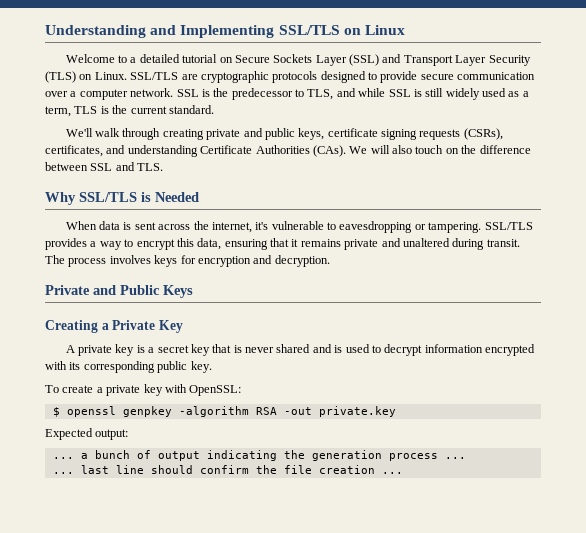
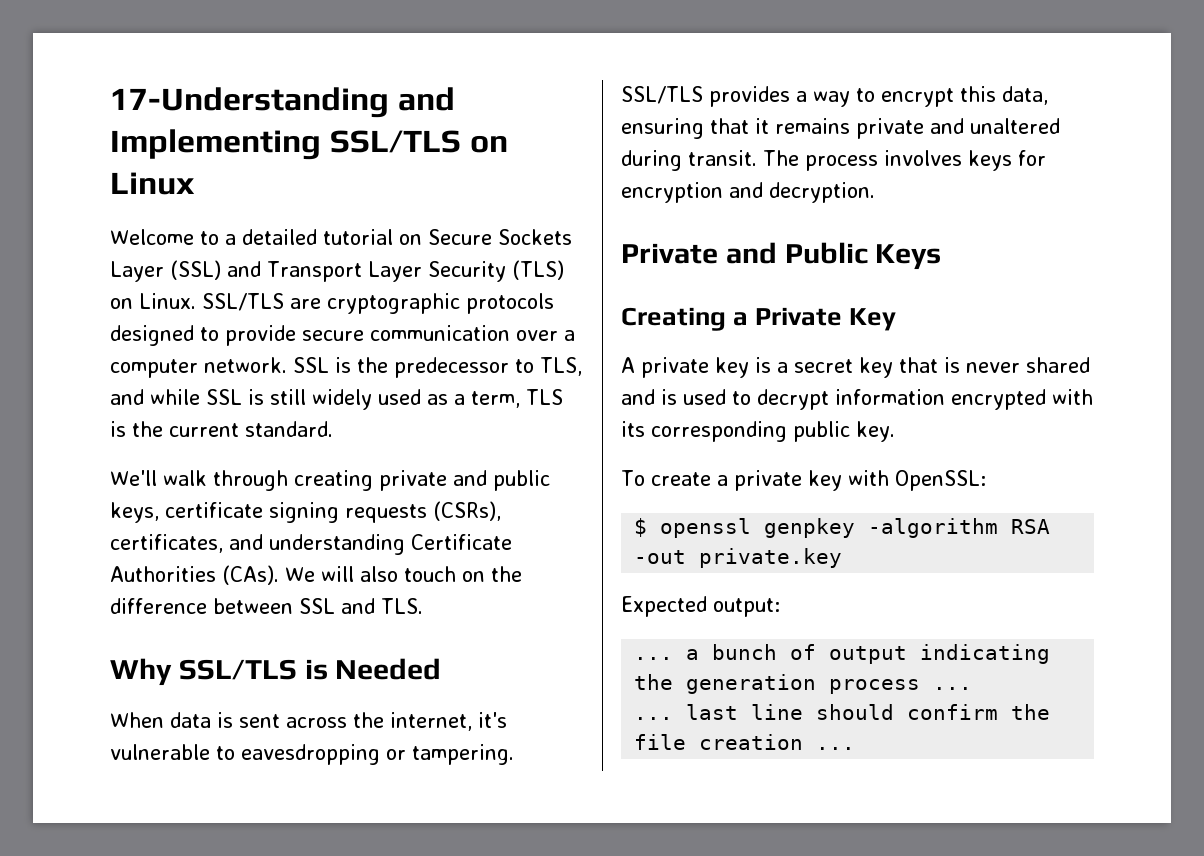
[45,25,146,38] Understanding -> [110,87,389,118] 17-Understanding

